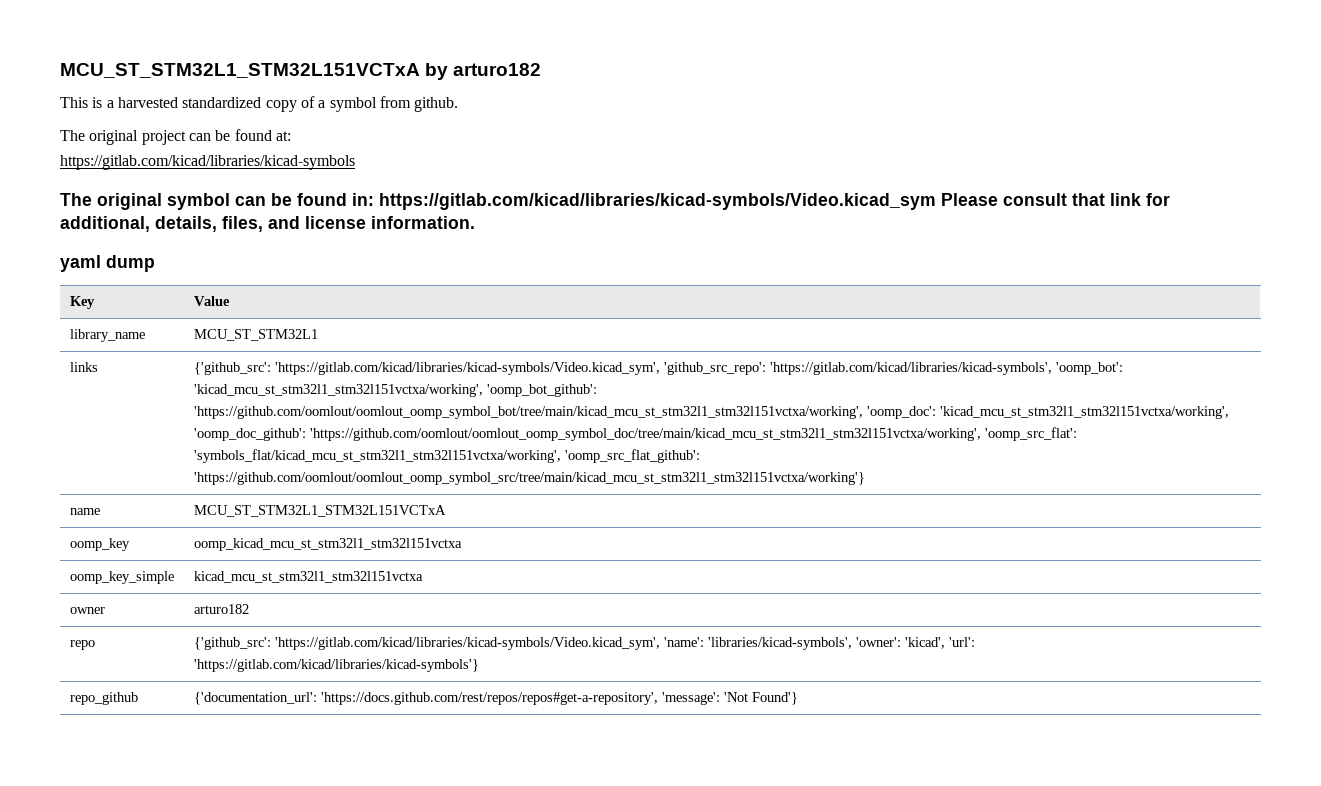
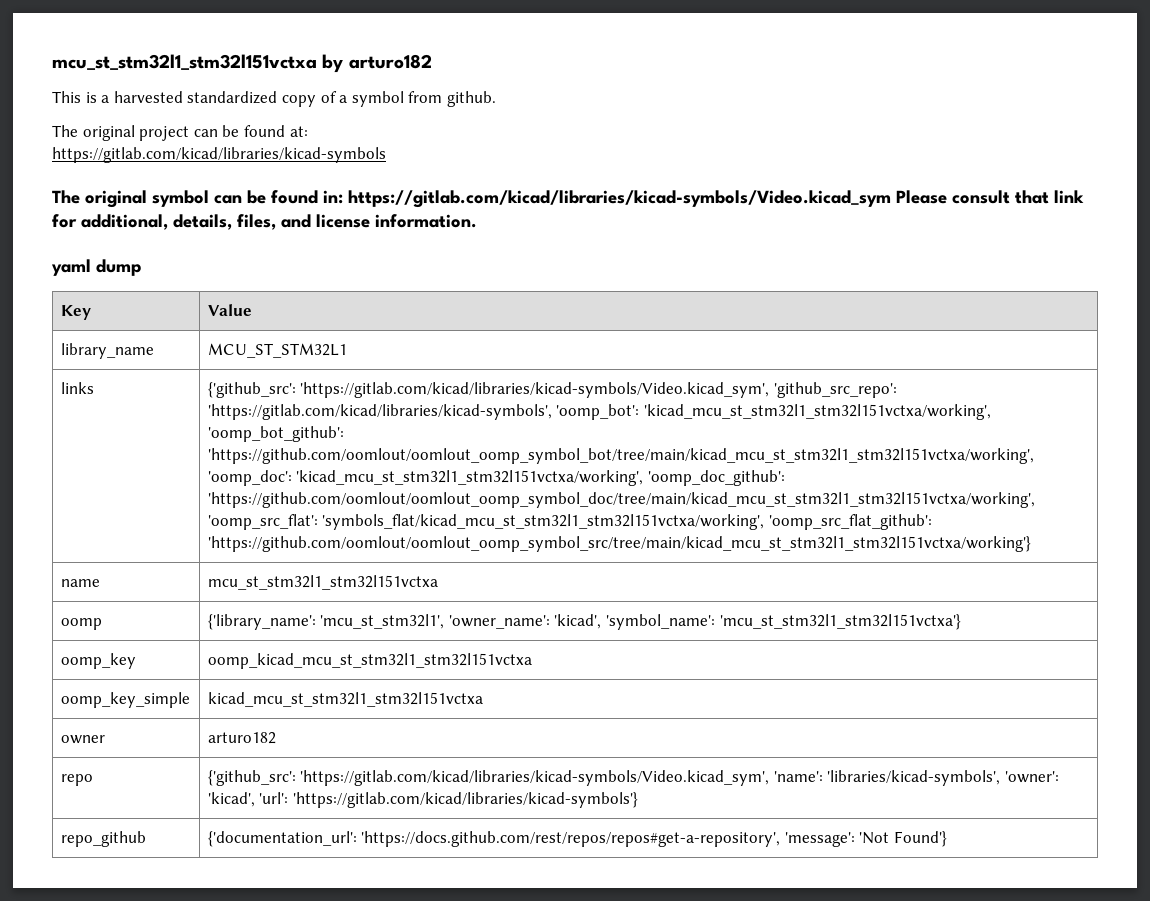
[60,63,420,78] MCU_ST_STM32L1_STM32L151VCTxA -> [52,54,317,70] mcu_st_stm32l1_stm32l151vctxa
[193,505,446,517] MCU_ST_STM32L1_STM32L151VCTxA -> [207,575,438,590] [60,618,102,630] [207,614,961,630] mcu_st_stm32l1_stm32l151vctxa // oomp | {'library_name': 'mcu_st_stm32l1', 'owner_name': 'kicad', 'symbol_name': 'mcu_st_stm32l1_stm32l151vctxa'}

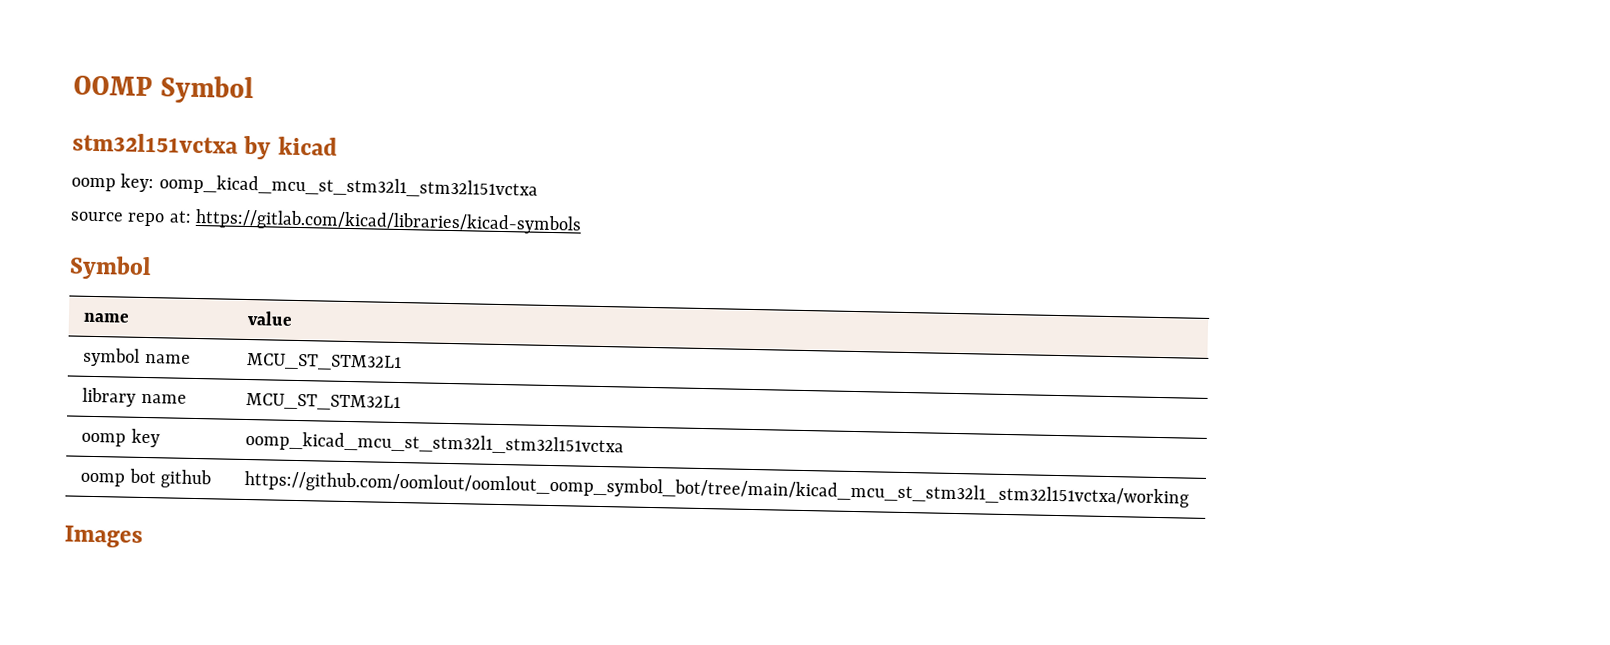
[52,54,432,73] [52,91,496,107] [52,125,285,141] mcu_st_stm32l1_stm32l151vctxa by arturo182 // This is a harvested standardized copy of a symbol from github. // The original project can be found -> [73,75,255,105] [72,132,338,160] [71,173,538,200] [70,211,166,227] OOMP Symbol // stm32l151vctxa by kicad // oomp key: oomp_kicad_mcu_st_stm32l1_stm32l151vctxa // source repo
(308, 131) // -> (192, 216) none
[52,190,1084,208] [52,214,477,230] [51,259,141,276] [60,305,91,320] [207,304,252,316] [60,343,154,359] [207,343,347,358] [60,382,94,394] [207,382,897,398] [207,404,991,420] [207,426,344,442] [207,448,1034,464] [207,470,785,486] [207,492,1035,508] [207,514,932,530] [207,536,1031,552] [60,579,100,587] [207,575,438,590] [60,618,102,630] [207,614,961,630] [60,653,136,669] [207,653,532,669] [60,692,190,708] [207,692,483,707] [60,735,105,744] [207,732,276,744] [60,774,93,786] [207,770,1059,786] [207,792,638,808] [60,831,146,847] [207,831,947,847] The original symbol can be found in: https://gitlab.com/kicad/libraries/kicad-symbols/Video.kicad_sym Please consult that link for additional, details, files, and license information. // yaml dump // Key | Value // library_name | MCU_ST_STM32L1 // links | {'github_src': 'https://gitlab.com/kicad/libraries/kicad-symbols/Video.kicad_sym', 'github_src_repo': 'https://gitlab.com/kicad/libraries/kicad-symbols', 'oomp_bot': 'kicad_mcu_st_stm32l1_stm32l151vctxa/working', 'oomp_bot_github': 'https://github.com/oomlout/oomlout_oomp_symbol_bot/tree/main/kicad_mcu_st_stm32l1_stm32l151vctxa/working', 'oomp_doc': 'kicad_mcu_st_stm32l1_stm32l151vctxa/working', 'oomp_doc_github': 'https://github.com/oomlout/oomlout_oomp_symbol_doc/tree/main/kicad_mcu_st_stm32l1_stm32l151vctxa/working', 'oomp_src_flat': 'symbols_flat/kicad_mcu_st_stm32l1_stm32l151vctxa/working', 'oomp_src_flat_github': 'https://github.com/oomlout/oomlout_oomp_symbol_src/tree/main/kicad_mcu_st_stm32l1_stm32l151vctxa/working'} // name | mcu_st_stm32l1_stm32l151vctxa // oomp | {'library_name': 'mcu_st_stm32l1', 'owner_name': 'kicad', 'symbol_name': 'mcu_st_stm32l1_stm32l151vctxa'} // oomp_key | oomp_kicad_mcu_st_stm32l1_stm32l151vctxa // oomp_key_simple | kicad_mcu_st_stm32l1_stm32l151vctxa // owner | arturo182 // repo | {'github_src': 'https://gitlab.com/kicad/libraries/kicad-symbols/Video.kicad_sym', 'name': 'libraries/kicad-symbols', 'owner': 'kicad', 'url': 'https://gitlab.com/kicad/libraries/kicad-symbols'} // repo_github | {'documentation_url': 'https://docs.github.com/rest/repos/repos#get-a-repository', 'message': 'Not Found'} -> [69,255,152,281] [83,312,131,323] [247,311,294,326] [83,347,191,367] [246,353,403,372] [82,387,187,407] [246,392,402,412] [81,428,160,448] [245,430,625,457] [80,468,211,489] [244,470,1190,508] [64,525,143,548] Symbol // name | value // symbol name | MCU_ST_STM32L1 // library name | MCU_ST_STM32L1 // oomp key | oomp_kicad_mcu_st_stm32l1_stm32l151vctxa // oomp bot github | https://github.com/oomlout/oomlout_oomp_symbol_bot/tree/main/kicad_mcu_st_stm32l1_stm32l151vctxa/working // Images

